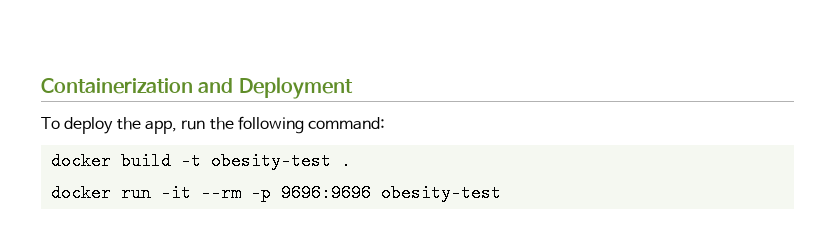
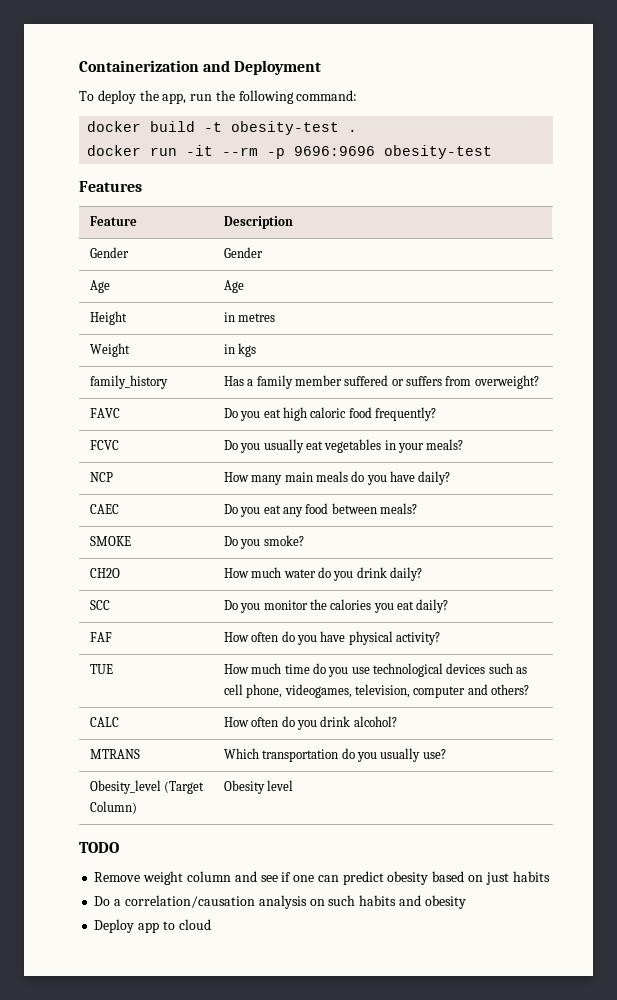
(501, 193) none -> [79,181,142,192] [89,216,137,226] [223,216,293,229] [89,247,129,258] [223,247,263,258] [89,280,110,293] [223,280,244,293] [89,311,127,325] [223,312,276,322] [89,343,130,357] [223,343,257,357] [89,375,168,389] [223,375,539,389] [89,408,120,418] [223,407,437,421] [89,440,119,450] [223,439,464,453] [89,472,113,482] [223,471,451,485] [89,504,119,514] [223,503,418,517] [89,536,131,546] [223,535,304,549] [89,568,120,578] [223,567,423,581] [89,600,110,610] [223,599,449,613] [89,632,112,642] [223,631,441,645] [89,664,113,674] [223,663,528,677] [223,684,530,698] [89,717,119,727] [223,716,397,730] [89,749,140,759] [223,748,446,762] [89,780,205,794] [89,801,137,814] [223,780,294,794] [79,842,119,853] [94,871,550,885] [94,895,466,909] [94,919,211,933] // Features // Feature | Description // Gender | Gender // Age | Age // Height | in metres // Weight | in kgs // family_history | Has a family member suffered or suffers from overweight? // FAVC | Do you eat high caloric food frequently? // FCVC | Do you usually eat vegetables in your meals? // NCP | How many main meals do you have daily? // CAEC | Do you eat any food between meals? // SMOKE | Do you smoke? // CH2O | How much water do you drink daily? // SCC | Do you monitor the calories you eat daily? // FAF | How often do you have physical activity? // TUE | How much time do you use technological devices such as cell phone, videogames, television, computer and others? // CALC | How often do you drink alcohol? // MTRANS | Which transportation do you usually use? // Obesity_level (Target Column) | Obesity level // TODO // Remove weight column and see if one can predict obesity based on just habits // Do a correlation/causation analysis on such habits and obesity // Deploy app to cloud

